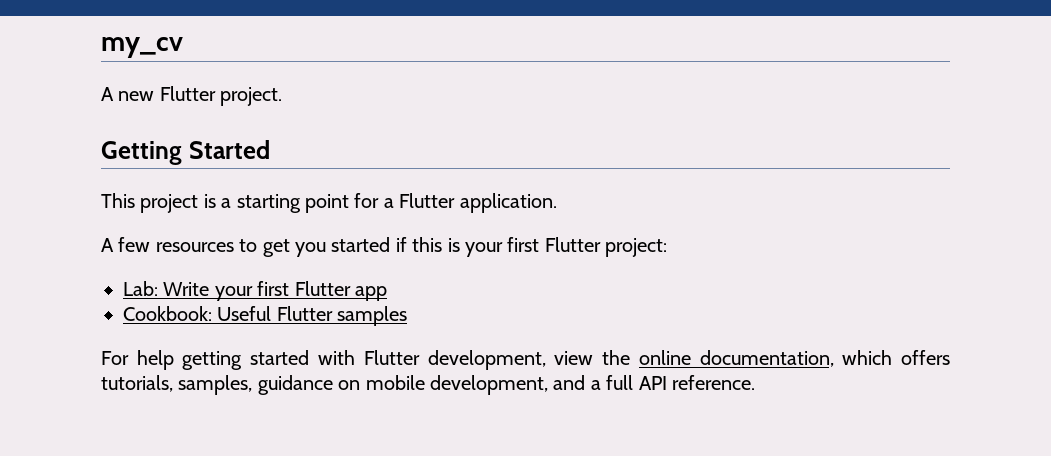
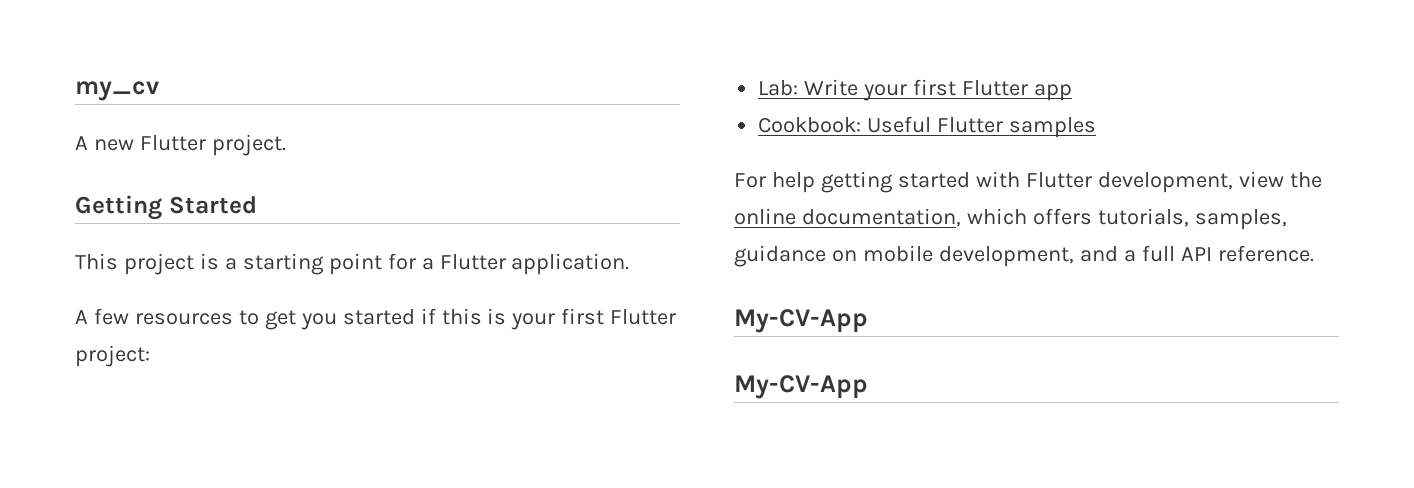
(755, 382) none -> [734,309,868,333] [734,375,868,399] // My-CV-App // My-CV-App

